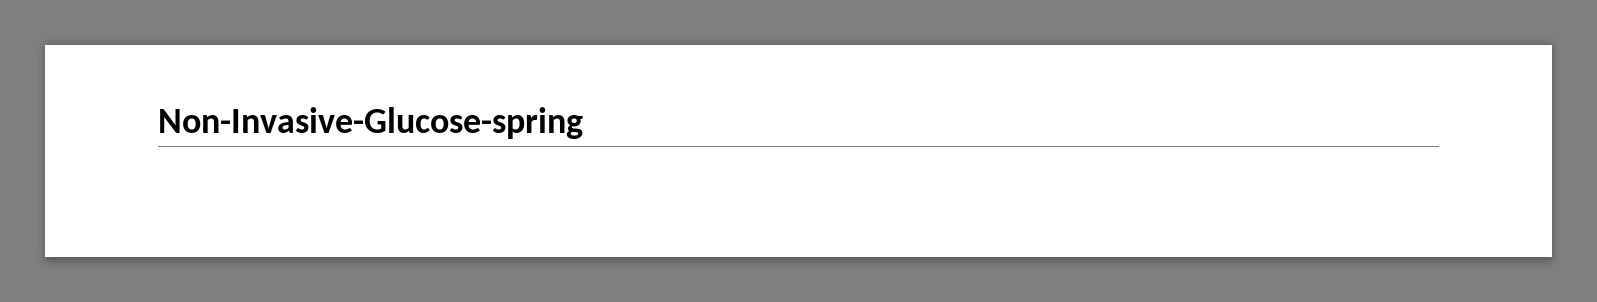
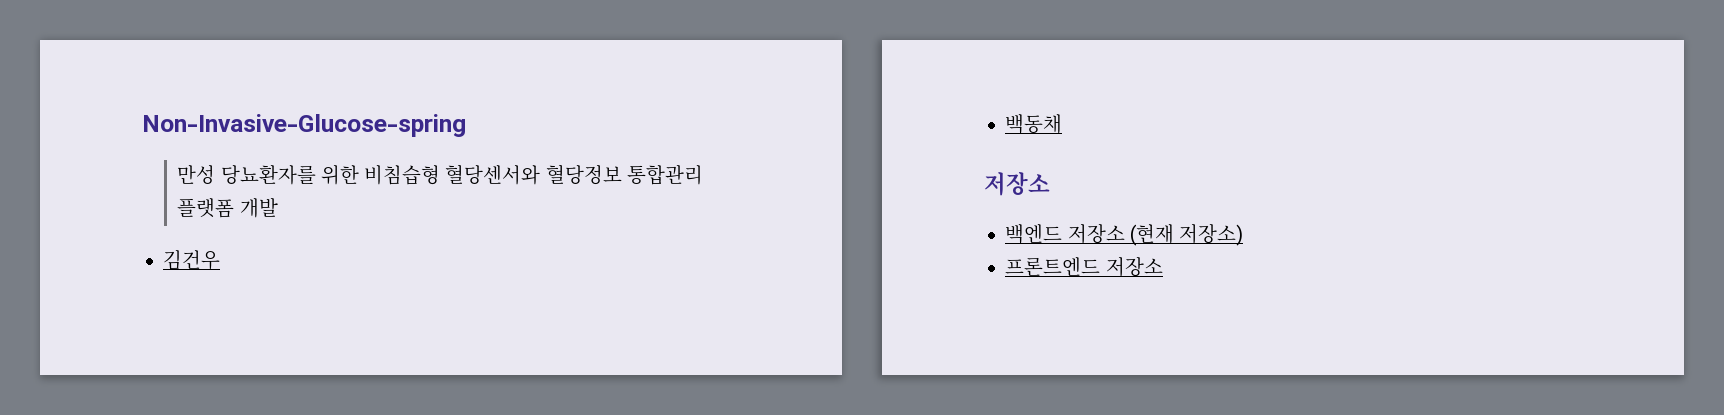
(583, 123) none -> [177,164,703,185] [177,197,278,218] [163,250,221,270] [1005,114,1063,134] [984,172,1050,196] [1005,224,1244,246] [1005,257,1163,277] // 만성 당뇨환자를 위한 비침습형 혈당센서와 혈당정보 통합관리 플랫폼 개발 // 김건우 // 백동채 // 저장소 // 백엔드 저장소 (현재 저장소) // 프론트엔드 저장소

